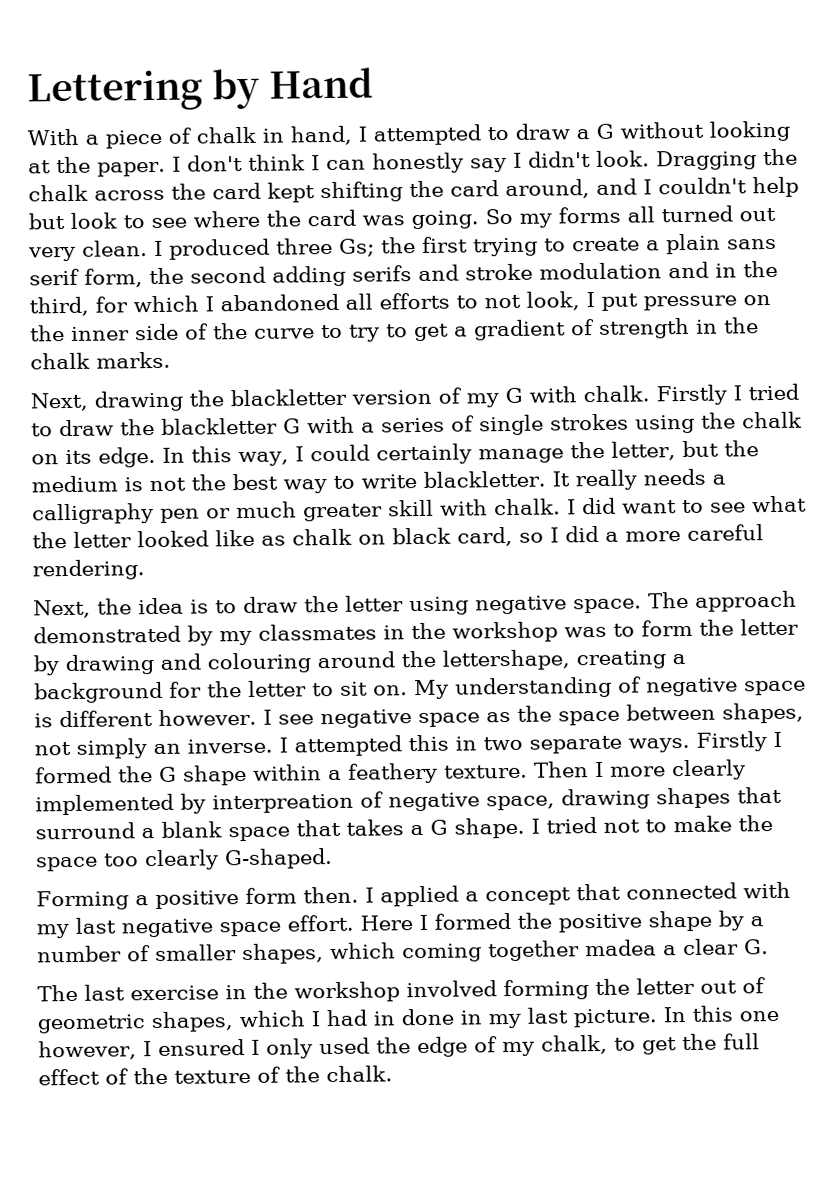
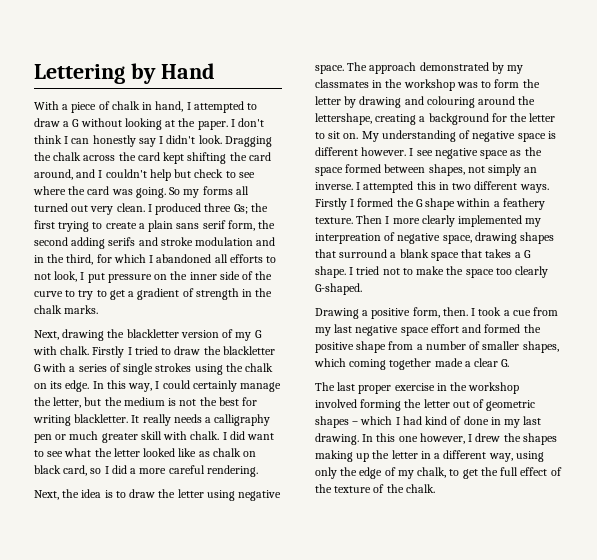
[70,212,117,229] look -> [194,169,224,178] check
[283,474,417,494] way to write -> [242,397,258,406] [33,415,71,426] for writing
(620, 718) none -> [345,164,382,173] formed
[529,735,622,754] separate -> [474,181,518,190] different
[180,793,206,814] by -> [525,218,542,227] my
[36,890,129,911] Forming -> [315,308,359,319] Drawing
[244,887,297,905] form -> [412,307,440,318] form,
[379,881,791,907] applied a concept that connected with -> [478,307,559,316] took a cue from
[287,914,428,932] effort. Here I -> [430,324,482,333] effort and
[718,910,744,931] by -> [388,341,414,350] from
[584,939,657,957] madea -> [434,358,463,367] made
(125, 992) none -> [358,385,392,394] proper
[151,1011,234,1033] shapes, -> [315,416,359,428] shapes –
[373,1011,395,1026] in -> [425,416,462,425] kind of
[573,1008,657,1028] picture. -> [315,433,359,445] drawing.
[157,1037,370,1059] ensured I only used -> [475,433,557,445] [315,450,544,462] [315,467,337,479] drew the shapes making up the letter in a different way, using only

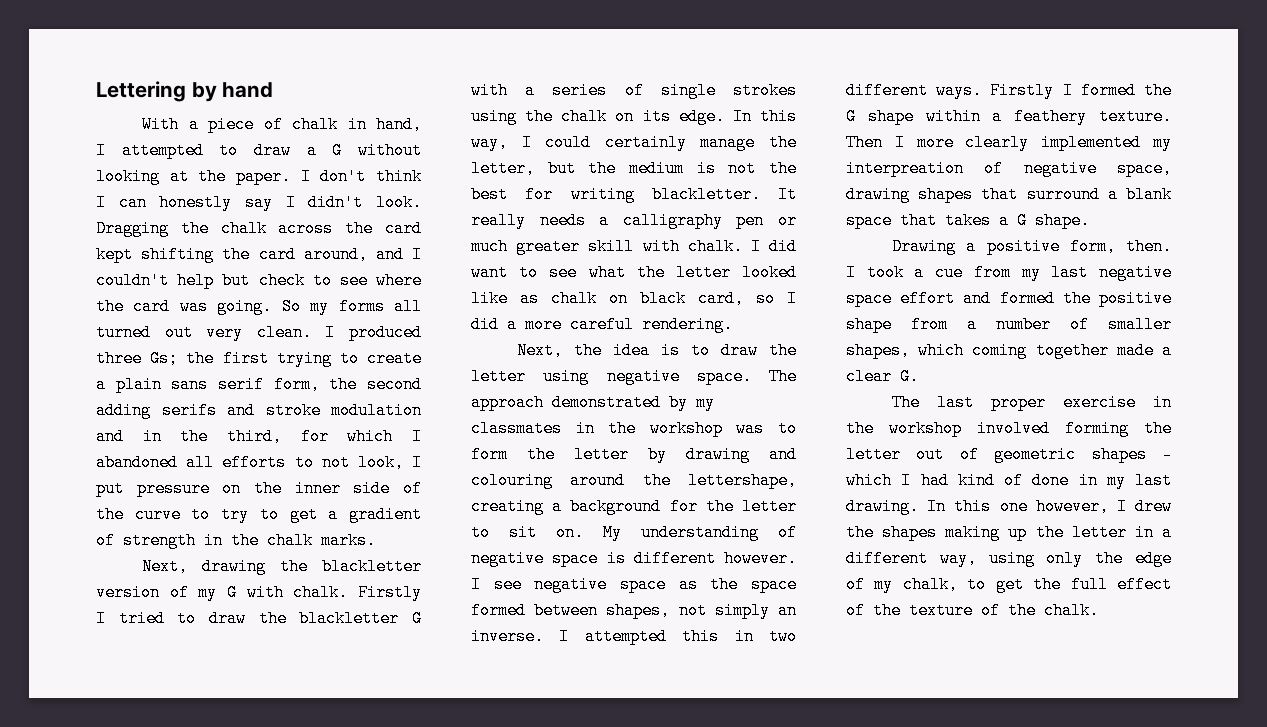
[160,63,215,79] Hand -> [222,82,274,98] hand
[349,266,549,278] [315,283,362,295] I tried not to make the space too clearly G-shaped. -> (1090, 220) none

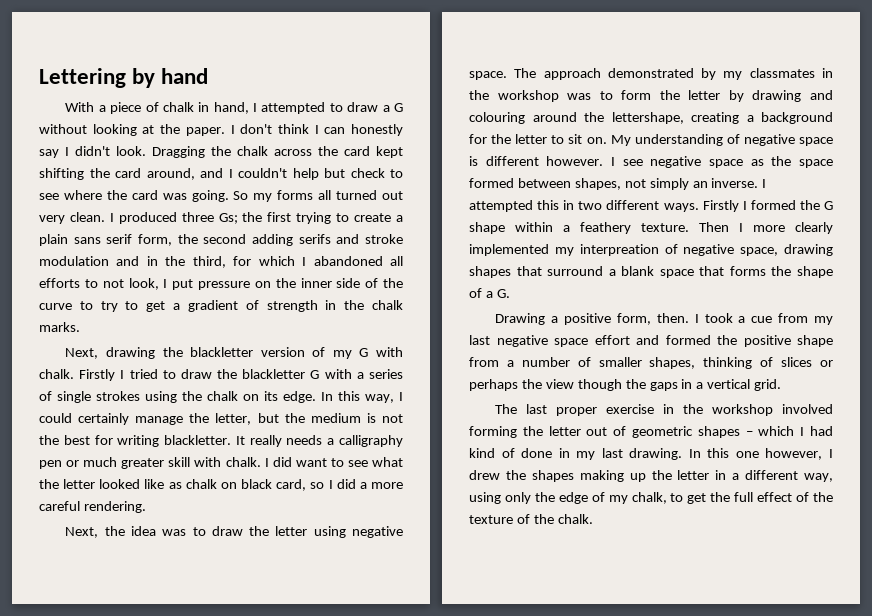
[661,342,681,359] is -> [162,529,187,536] was
[945,212,1090,229] takes a G shape. -> [729,266,833,278] [469,288,510,298] forms the shape of a G.
[918,342,1172,359] [846,368,919,385] which coming together made a clear G. -> [703,357,833,369] [469,379,782,391] thinking of slices or perhaps the view though the gaps in a vertical grid.

